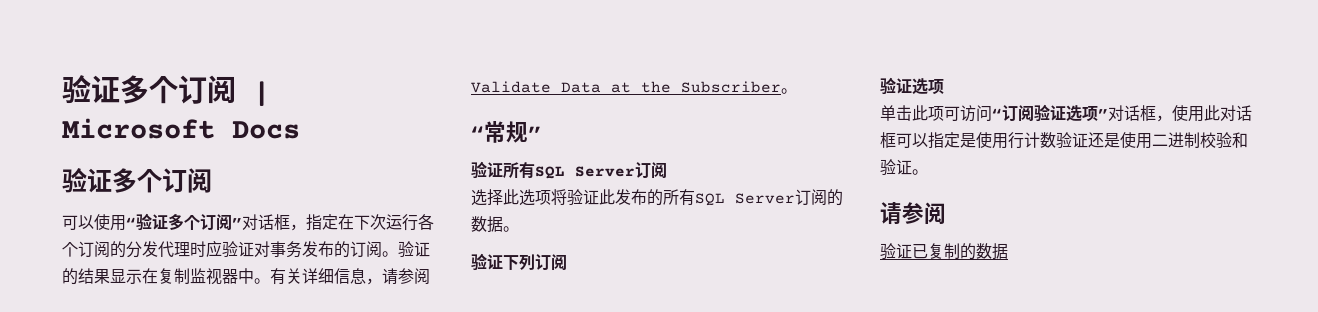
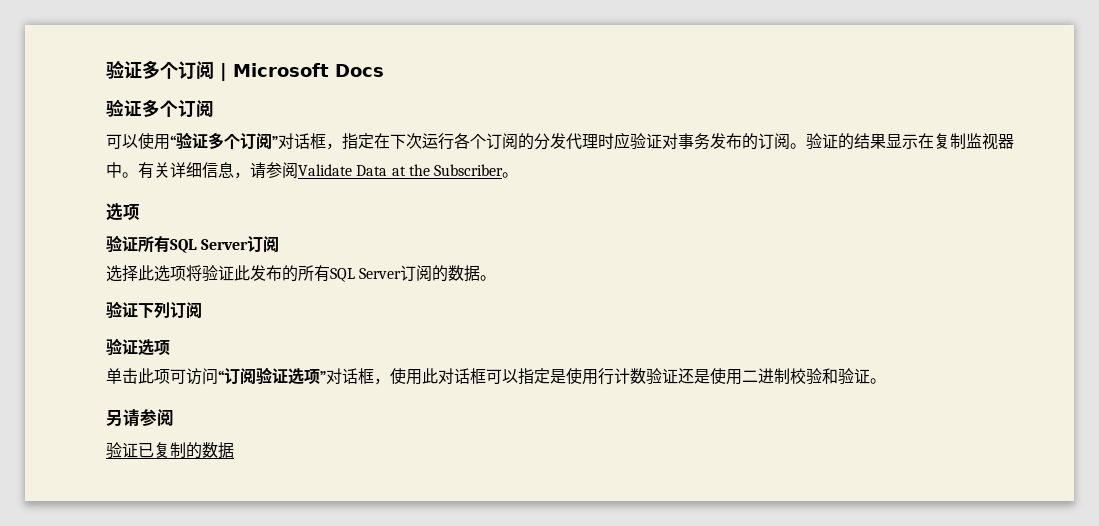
[471,121,541,143] “常规” -> [106,203,140,221] 选项
(928, 172) none -> [106,410,123,426] 另

